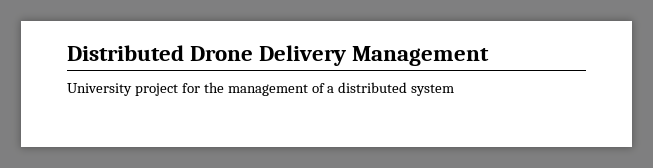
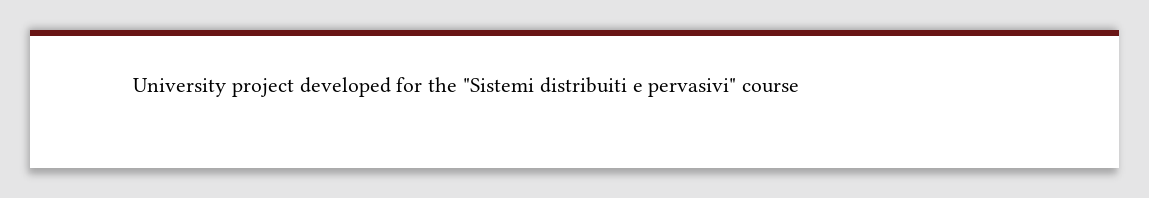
[67,45,490,66] Distributed Drone Delivery Management // -> (133, 87) none
(178, 89) none -> [299,77,391,97] developed
[227,82,455,96] management of a distributed system -> [463,77,800,97] "Sistemi distribuiti e pervasivi" course

